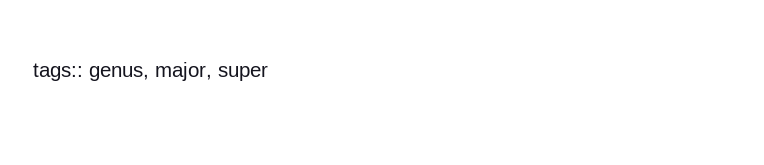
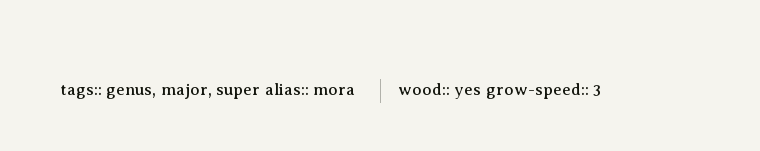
(268, 73) none -> [264,83,602,99] alias:: mora wood:: yes grow-speed:: 3

